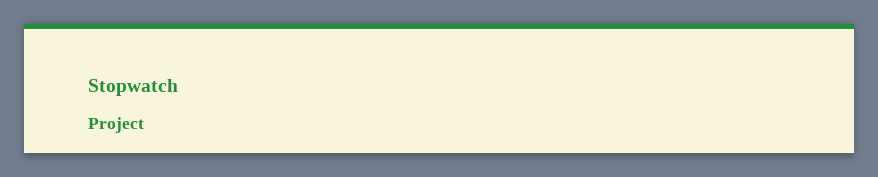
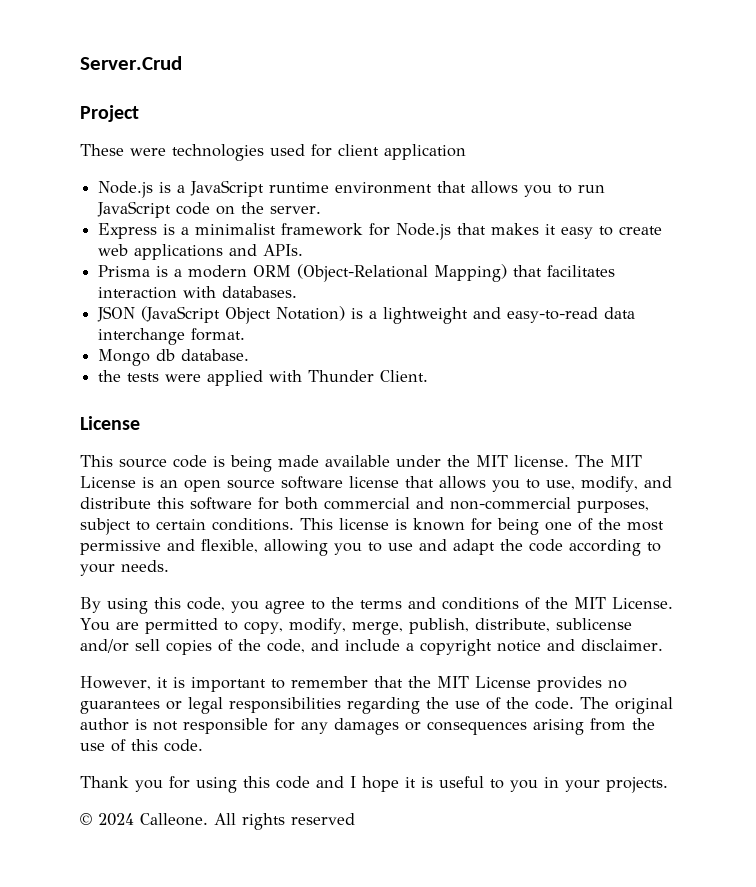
[88,79,178,96] Stopwatch -> [80,56,182,70] Server.Crud
(144, 125) none -> [80,144,466,161] [98,180,606,198] [97,201,322,218] [98,223,663,240] [98,244,304,260] [98,264,616,282] [98,286,298,299] [97,306,636,324] [98,328,246,345] [98,349,250,366] [98,370,429,386] [80,416,140,430] [80,455,642,472] [80,476,672,492] [80,497,649,513] [80,518,664,535] [80,539,661,556] [80,560,169,576] [80,597,673,614] [80,618,632,635] [80,639,663,656] [80,676,627,692] [80,697,673,714] [80,718,655,735] [80,739,203,752] [80,776,668,793] [80,813,355,830] // These were technologies used for client application // Node.js is a JavaScript runtime environment that allows you to run JavaScript code on the server. // Express is a minimalist framework for Node.js that makes it easy to create web applications and APIs. // Prisma is a modern ORM (Object-Relational Mapping) that facilitates interaction with databases. // JSON (JavaScript Object Notation) is a lightweight and easy-to-read data interchange format. // Mongo db database. // the tests were applied with Thunder Client. // License // This source code is being made available under the MIT license. The MIT License is an open source software license that allows you to use, modify, and distribute this software for both commercial and non-commercial purposes, subject to certain conditions. This license is known for being one of the most permissive and flexible, allowing you to use and adapt the code according to your needs. // By using this code, you agree to the terms and conditions of the MIT License. You are permitted to copy, modify, merge, publish, distribute, sublicense and/or sell copies of the code, and include a copyright notice and disclaimer. // However, it is important to remember that the MIT License provides no guarantees or legal responsibilities regarding the use of the code. The original author is not responsible for any damages or consequences arising from the use of this code. // Thank you for using this code and I hope it is useful to you in your projects. // © 2024 Calleone. All rights reserved

